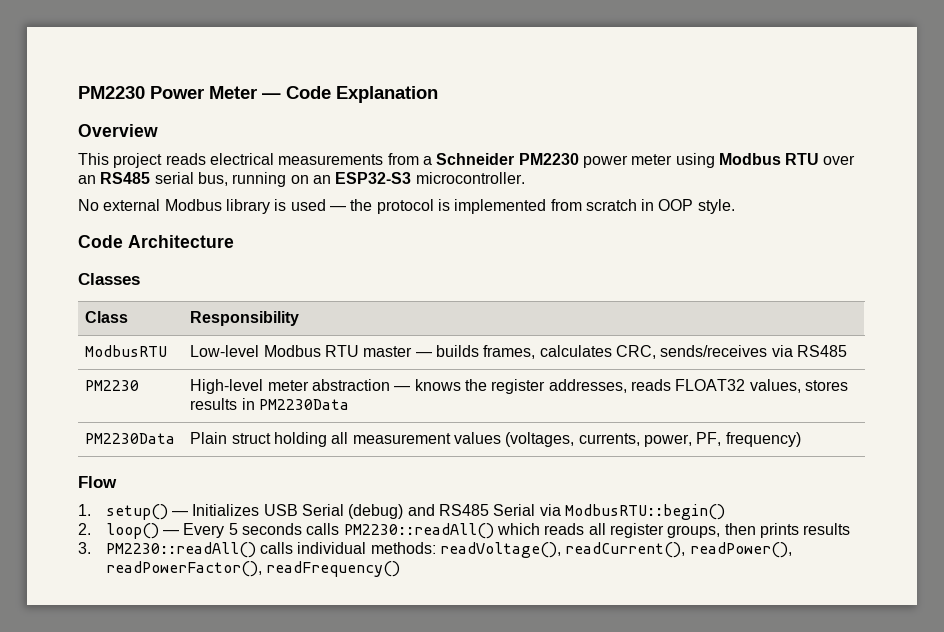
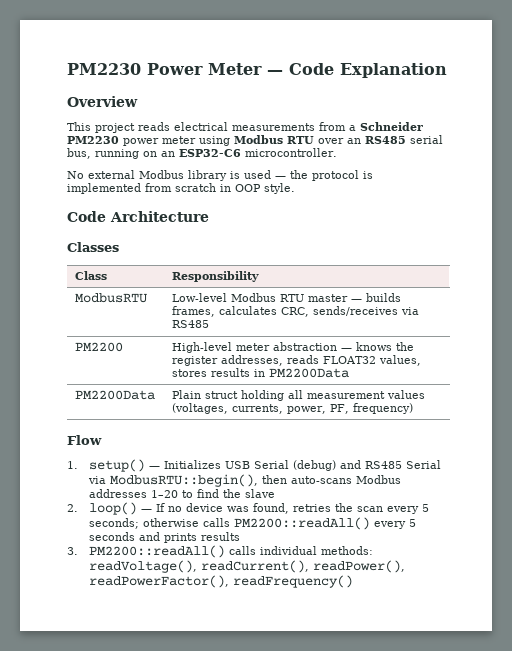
[335,172,412,184] ESP32-S3 -> [179,149,241,157] ESP32-C6
[85,380,140,391] PM2230 -> [75,342,124,352] PM2200
[258,399,349,410] [85,433,176,444] PM2230Data // PM2230Data -> [269,368,350,378] [75,390,156,400] PM2200Data // PM2200Data
[564,504,725,520] [78,523,756,539] ModbusRTU::begin() // 2. loop() — Every 5 seconds calls PM2230::readAll() which reads all register groups, then -> [109,474,401,487] [88,489,275,498] [67,502,429,515] [88,517,416,530] [88,532,160,541] ModbusRTU::begin(), then auto-scans Modbus addresses 1–20 to find the slave // 2. loop() — If no device was found, retries the scan every 5 seconds; otherwise calls PM2200::readAll() every 5 seconds and
[105,542,256,558] PM2230::readAll() -> [88,545,225,558] PM2200::readAll()

